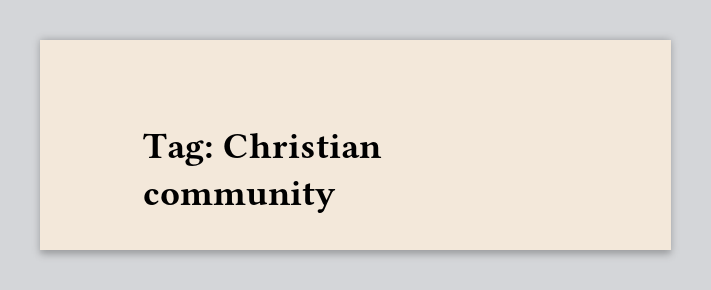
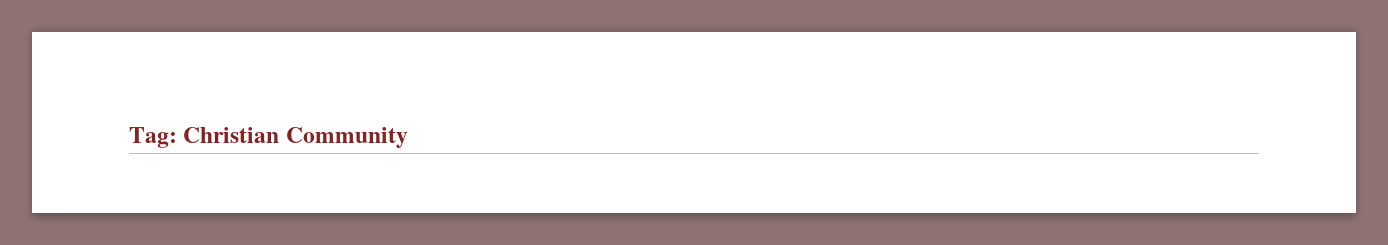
[143,181,336,213] community -> [285,127,408,148] Community

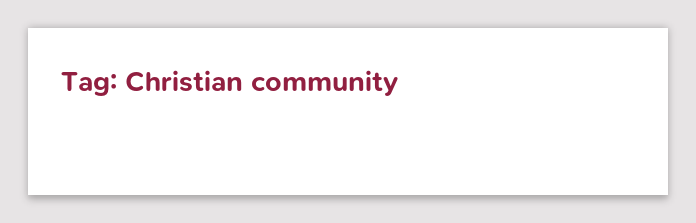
[285,127,408,148] Community -> [251,70,398,96] community

